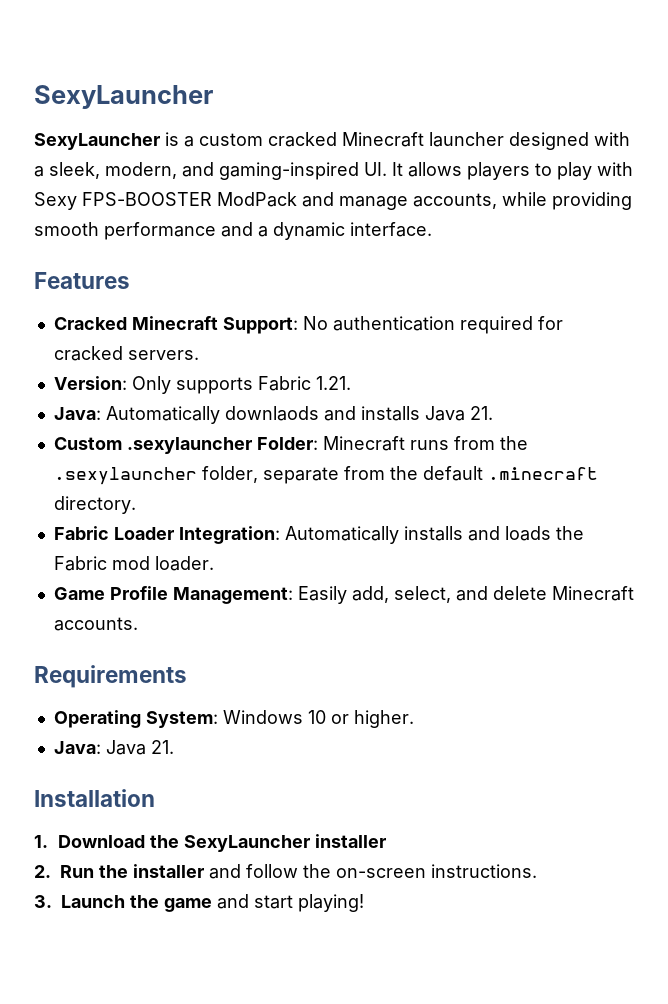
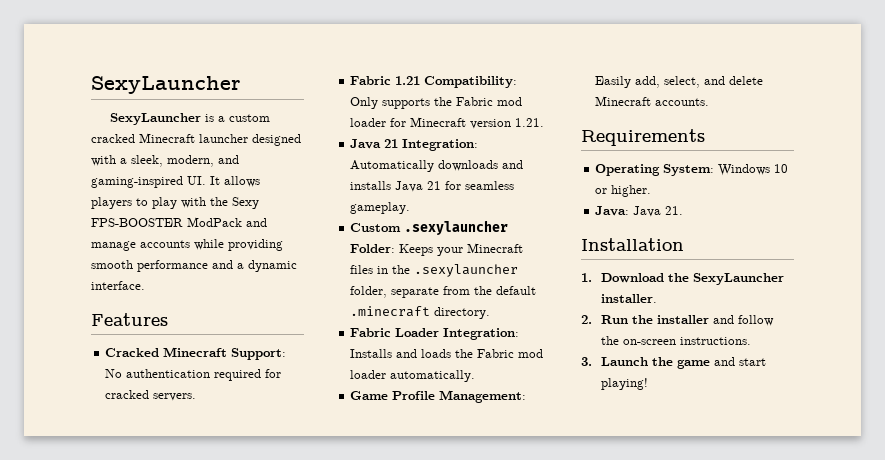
(633, 169) none -> [210,197,228,206] the
[413,193,497,209] accounts, -> [140,240,190,248] accounts
[53,376,351,394] [53,406,493,424] [53,436,495,454] Version: Only supports Fabric 1.21. // Java: Automatically downlaods and installs Java 21. // Custom .sexylauncher Folder: Minecraft runs from -> [350,76,518,88] [350,97,523,109] [350,117,545,129] [350,139,479,151] [350,160,524,172] [350,181,515,192] [350,202,411,214] [350,220,509,235] [350,243,524,256] [350,265,389,274] Fabric 1.21 Compatibility: Only supports the Fabric mod loader for Minecraft version 1.21. // Java 21 Integration: Automatically downloads and installs Java 21 for seamless gameplay. // Custom .sexylauncher Folder: Keeps your Minecraft files in
[284,526,463,544] Automatically installs -> [350,349,393,358] Installs
[154,556,214,571] loader. -> [350,370,476,382] loader automatically.
[314,834,386,848] installer -> [600,294,657,303] installer.

